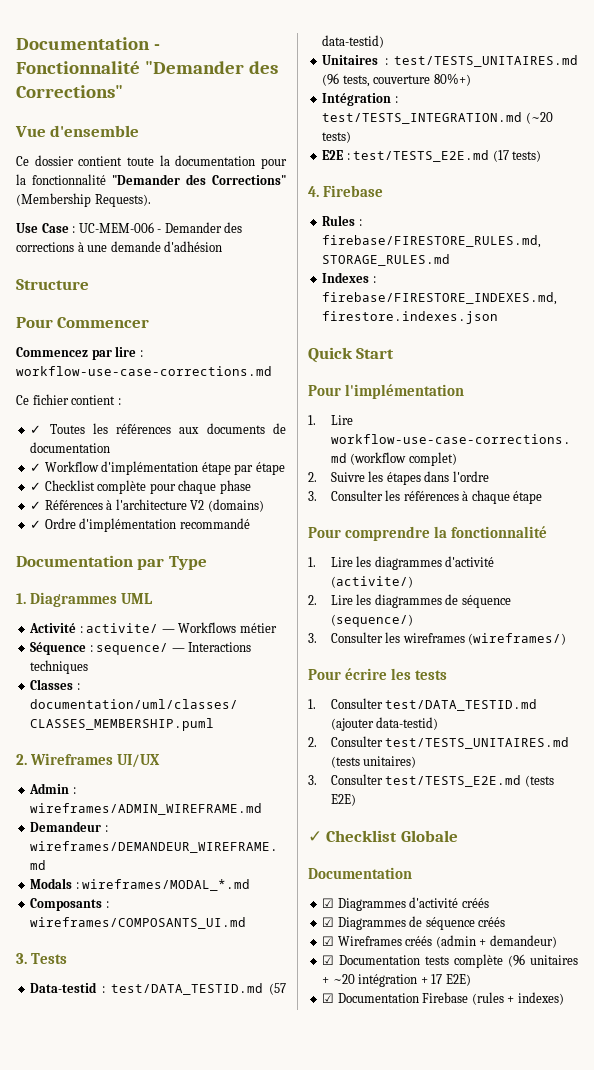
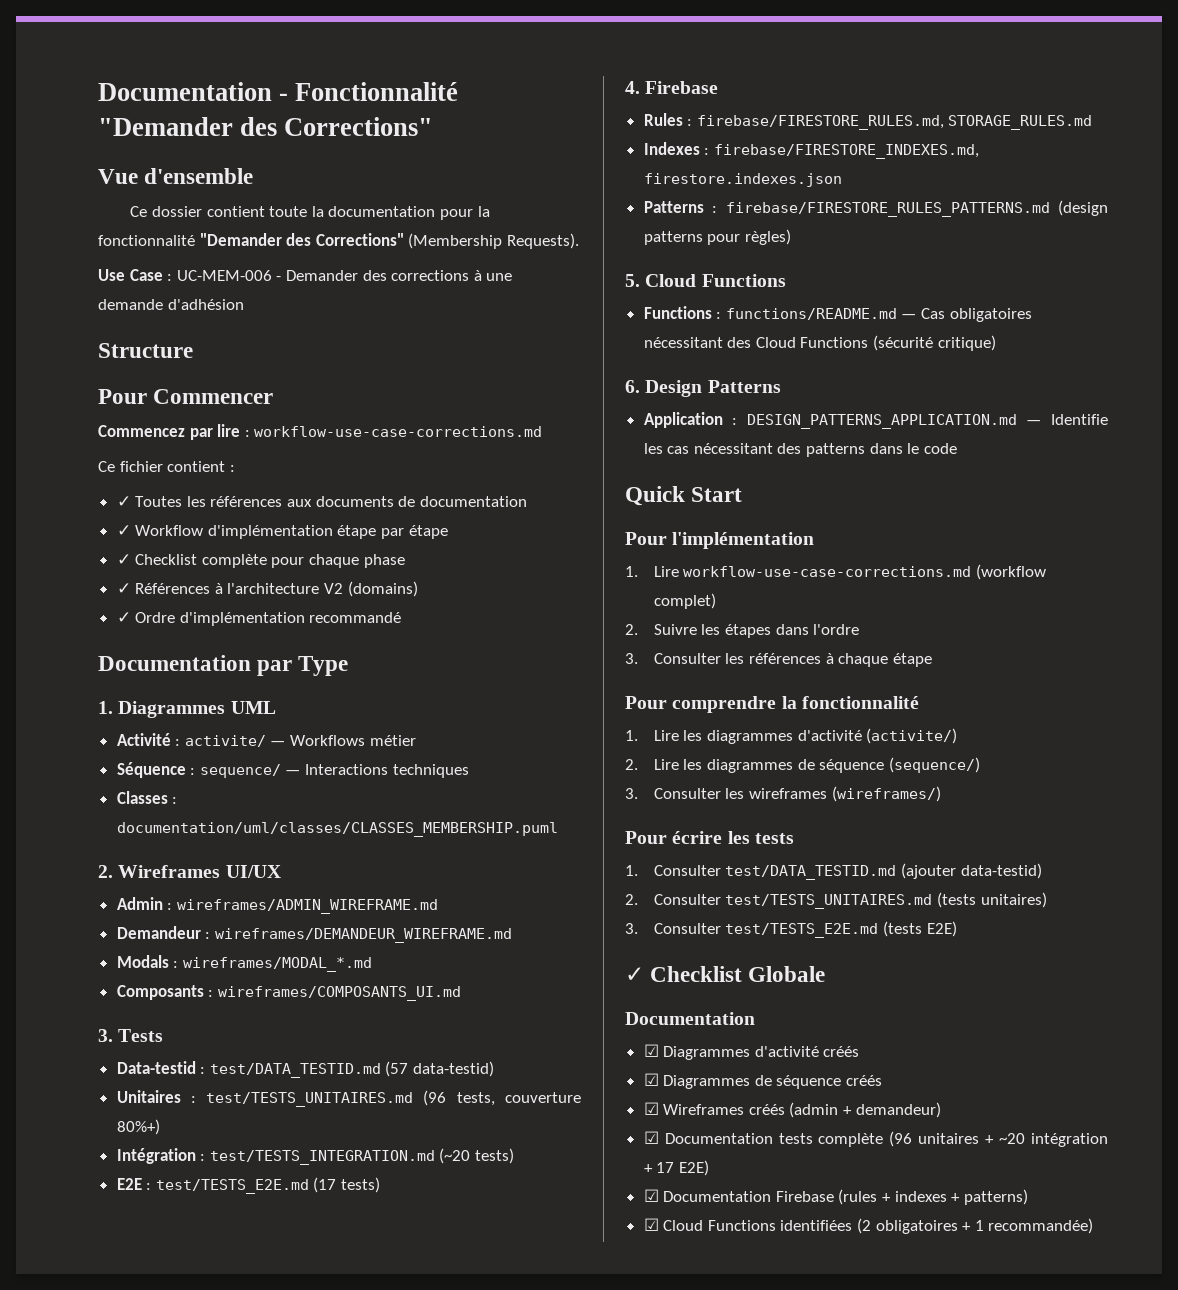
(499, 317) none -> [643,200,1108,217] [643,229,791,245] [625,274,786,287] [643,306,1032,322] [643,335,996,351] [625,380,781,397] [643,412,1108,429] [643,443,957,457] // Patterns : firebase/FIRESTORE_RULES_PATTERNS.md (design patterns pour règles) // 5. Cloud Functions // Functions : functions/README.md — Cas obligatoires nécessitant des Cloud Functions (sécurité critique) // 6. Design Patterns // Application : DESIGN_PATTERNS_APPLICATION.md — Identifie les cas nécessitant des patterns dans le code
[517,992,564,1005] indexes) -> [894,1189,1028,1205] [643,1218,1094,1234] indexes + patterns) // ☑ Cloud Functions identifiées (2 obligatoires + 1 recommandée)

